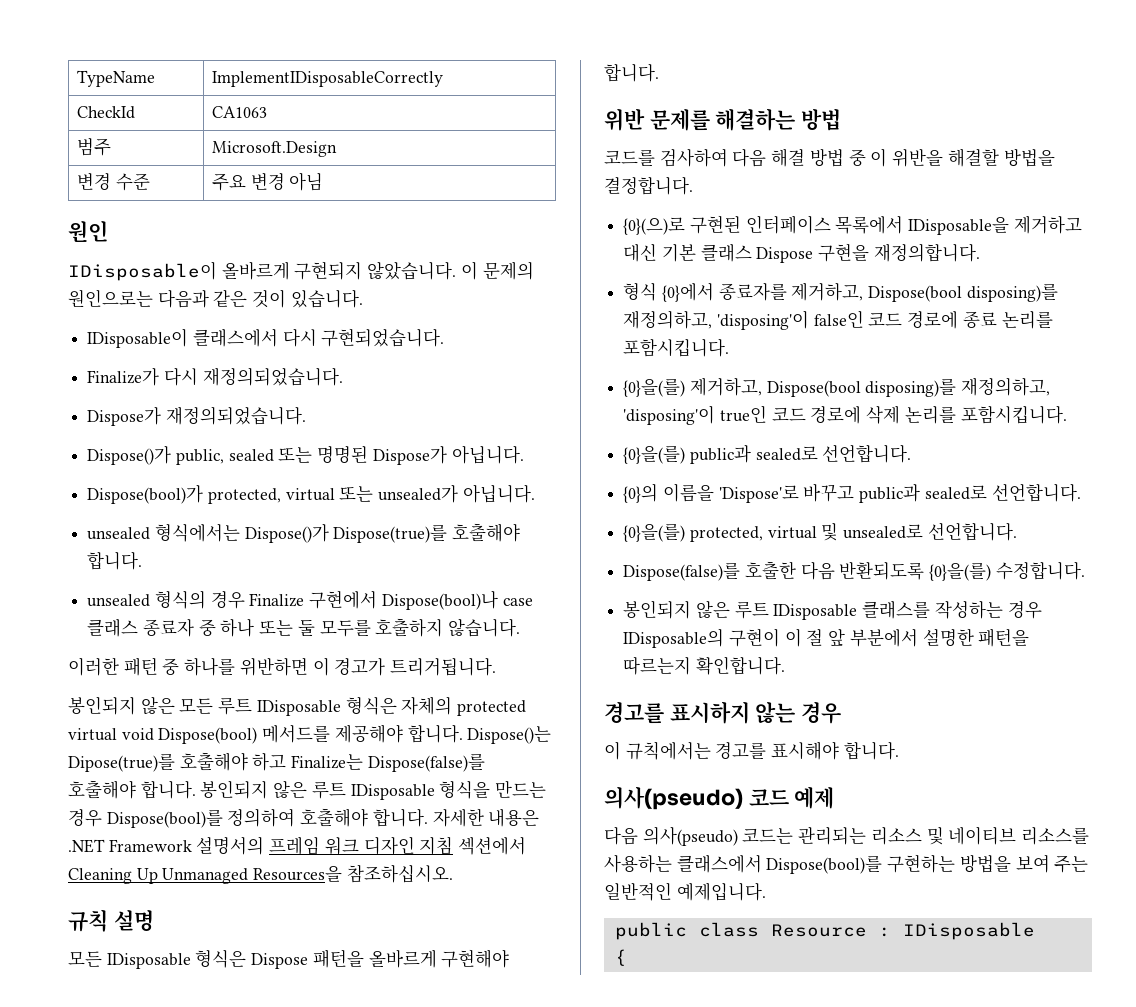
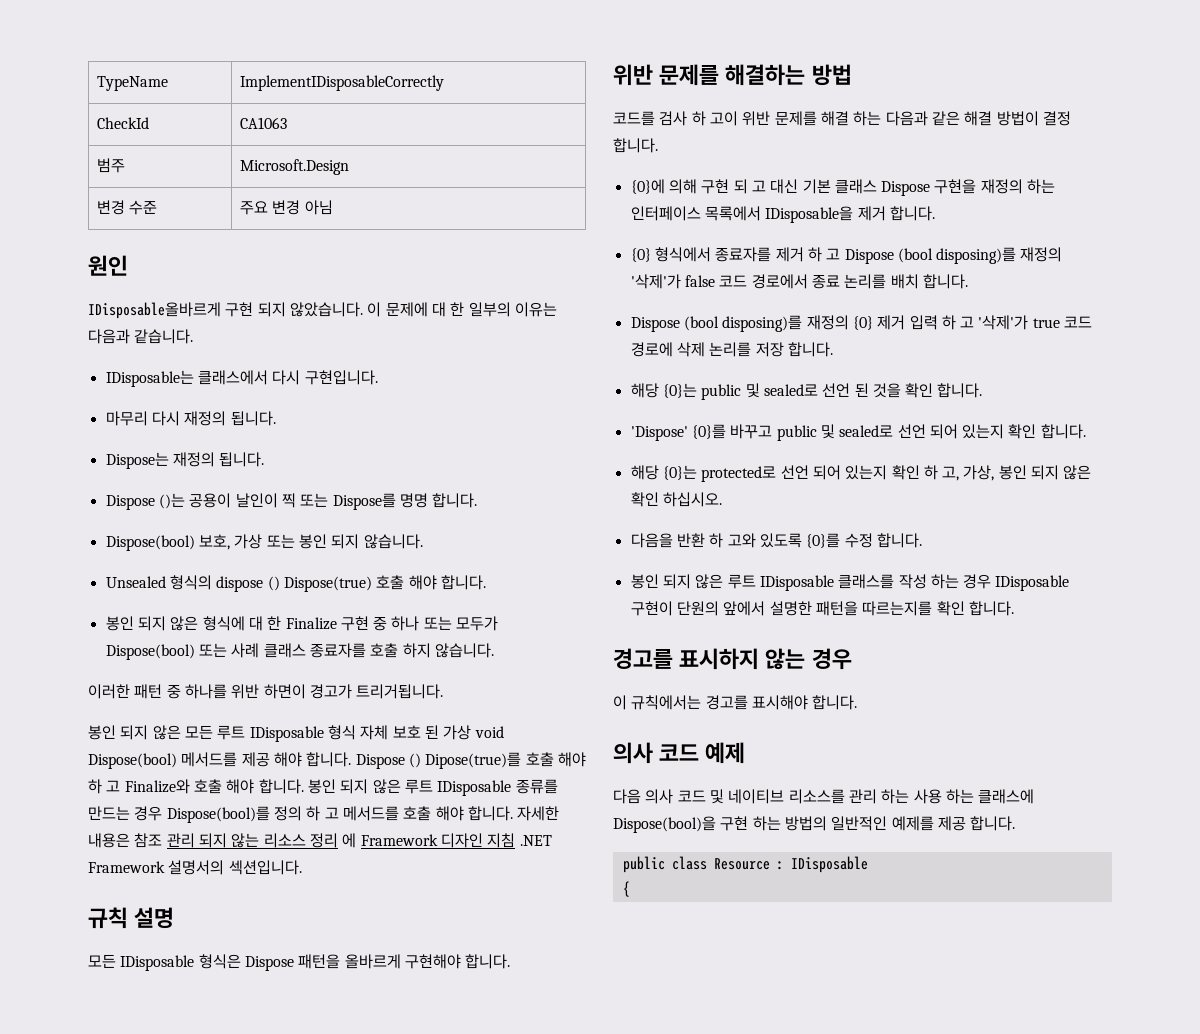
[68,261,534,281] [68,289,363,308] [87,328,445,348] [87,367,343,386] [87,406,306,426] [87,445,524,465] [87,484,535,504] [87,523,521,543] [87,551,143,570] [87,590,533,610] [87,618,444,637] IDisposable이 올바르게 구현되지 않았습니다. 이 문제의 원인으로는 다음과 같은 것이 있습니다. // IDisposable이 클래스에서 다시 구현되었습니다. // Finalize가 다시 재정의되었습니다. // Dispose가 재정의되었습니다. // Dispose()가 public, sealed 또는 명명된 Dispose가 아닙니다. // Dispose(bool)가 protected, virtual 또는 unsealed가 아닙니다. // unsealed 형식에서는 Dispose()가 Dispose(true)를 호출해야 합니다. // unsealed 형식의 경우 Finalize 구현에서 Dispose(bool)나 case 클래스 종료자 중 하나 또는 둘 모두를 호출하지 -> [88,302,557,319] [88,329,194,344] [105,370,378,387] [105,411,276,426] [105,452,265,469] [105,493,478,510] [105,534,423,551] [105,575,486,592] [105,616,499,631] [105,643,431,660] IDisposable올바르게 구현 되지 않았습니다. 이 문제에 대 한 일부의 이유는 다음과 같습니다. // IDisposable는 클래스에서 다시 구현입니다. // 마무리 다시 재정의 됩니다. // Dispose는 재정의 됩니다. // Dispose ()는 공용이 날인이 찍 또는 Dispose를 명명 합니다. // Dispose(bool) 보호, 가상 또는 봉인 되지 않습니다. // Unsealed 형식의 dispose () Dispose(true) 호출 해야 합니다. // 봉인 되지 않은 형식에 대 한 Finalize 구현 중 하나 또는 모두가 Dispose(bool) 또는 사례 클래스 종료자를 호출 하지
[239,657,330,676] 위반하면 이 -> [231,684,306,699] 위반 하면이
[68,696,136,715] 봉인되지 -> [88,725,149,740] 봉인 되지
[345,696,527,716] [68,724,552,744] [68,752,485,772] [68,780,491,800] 형식은 자체의 protected virtual void Dispose(bool) 메서드를 제공해야 합니다. Dispose()는 Dipose(true)를 호출해야 하고 Finalize는 Dispose(false)를 호출해야 합니다. 봉인되지 않은 루트 IDisposable 형식을 -> [327,725,504,740] [88,752,586,769] [88,779,558,796] 형식 자체 보호 된 가상 void Dispose(bool) 메서드를 제공 해야 합니다. Dispose () Dipose(true)를 호출 해야 하 고 Finalize와 호출 해야 합니다. 봉인 되지 않은 루트 IDisposable 종류를
[227,808,540,827] [68,836,527,855] [68,864,453,884] 정의하여 호출해야 합니다. 자세한 내용은 .NET Framework 설명서의 프레임 워크 디자인 지침 섹션에서 Cleaning Up Unmanaged Resources을 참조하십시오. -> [273,806,560,821] [88,833,552,848] [88,860,302,875] 정의 하 고 메서드를 호출 해야 합니다. 자세한 내용은 참조 관리 되지 않는 리소스 정리 에 Framework 디자인 지침 .NET Framework 설명서의 섹션입니다.
[659,148,1055,167] [604,176,693,195] [623,215,1082,235] 검사하여 다음 해결 방법 중 이 위반을 해결할 방법을 결정합니다. // {0}(으)로 구현된 인터페이스 목록에서 IDisposable을 제거하고 -> [659,111,1071,126] [613,138,658,153] [630,179,766,194] 검사 하 고이 위반 문제를 해결 하는 다음과 같은 해결 방법이 결정 합니다. // {0}에 의해 구현 되 고
[873,243,980,262] [623,282,1058,302] [623,310,1053,330] [623,338,730,357] [623,377,1051,397] [623,405,1067,425] [623,444,912,464] [623,483,1081,503] [623,522,1017,542] [623,561,1085,581] [623,600,1042,620] [623,628,1030,648] [623,656,785,675] 재정의합니다. // 형식 {0}에서 종료자를 제거하고, Dispose(bool disposing)를 재정의하고, 'disposing'이 false인 코드 경로에 종료 논리를 포함시킵니다. // {0}을(를) 제거하고, Dispose(bool disposing)를 재정의하고, 'disposing'이 true인 코드 경로에 삭제 논리를 포함시킵니다. // {0}을(를) public과 sealed로 선언합니다. // {0}의 이름을 'Dispose'로 바꾸고 public과 sealed로 선언합니다. // {0}을(를) protected, virtual 및 unsealed로 선언합니다. // Dispose(false)를 호출한 다음 반환되도록 {0}을(를) 수정합니다. // 봉인되지 않은 루트 IDisposable 클래스를 작성하는 경우 IDisposable의 구현이 이 절 앞 부분에서 설명한 패턴을 따르는지 확인합니다. -> [980,179,1056,194] [630,206,935,223] [630,247,1063,264] [630,274,968,289] [630,315,1093,332] [630,342,833,357] [630,383,983,400] [630,424,1086,441] [630,465,1092,482] [630,492,722,507] [630,533,922,548] [630,574,1070,591] [630,601,1014,616] 재정의 하는 인터페이스 목록에서 IDisposable을 제거 합니다. // {0} 형식에서 종료자를 제거 하 고 Dispose (bool disposing)를 재정의 '삭제'가 false 코드 경로에서 종료 논리를 배치 합니다. // Dispose (bool disposing)를 재정의 {0} 제거 입력 하 고 '삭제'가 true 코드 경로에 삭제 논리를 저장 합니다. // 해당 {0}는 public 및 sealed로 선언 된 것을 확인 합니다. // 'Dispose' {0}를 바꾸고 public 및 sealed로 선언 되어 있는지 확인 합니다. // 해당 {0}는 protected로 선언 되어 있는지 확인 하 고, 가상, 봉인 되지 않은 확인 하십시오. // 다음을 반환 하 고와 있도록 {0}를 수정 합니다. // 봉인 되지 않은 루트 IDisposable 클래스를 작성 하는 경우 IDisposable 구현이 단원의 앞에서 설명한 패턴을 따르는지를 확인 합니다.
[604,786,743,810] 의사(pseudo) -> [613,742,653,764] 의사
[642,826,1090,846] [604,854,1089,874] [604,882,766,901] 의사(pseudo) 코드는 관리되는 리소스 및 네이티브 리소스를 사용하는 클래스에서 Dispose(bool)를 구현하는 방법을 보여 주는 일반적인 예제입니다. -> [645,789,1035,804] [613,816,1016,833] 의사 코드 및 네이티브 리소스를 관리 하는 사용 하는 클래스에 Dispose(bool)을 구현 하는 방법의 일반적인 예제를 제공 합니다.

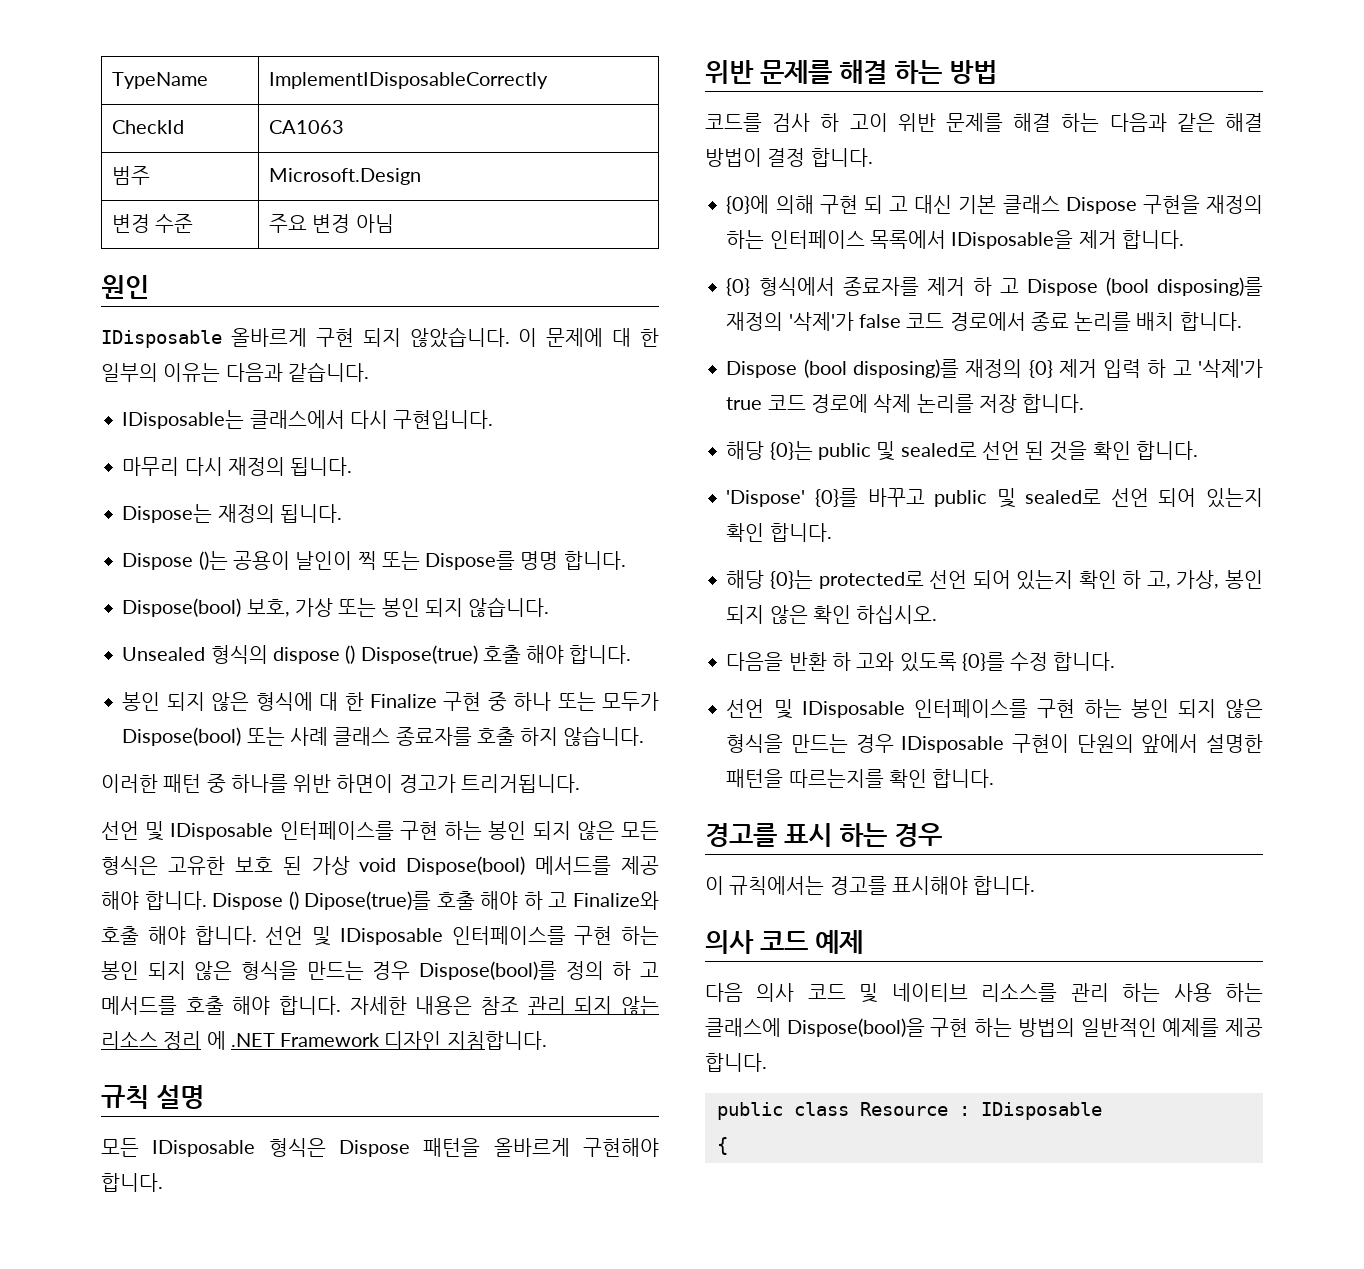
[88,302,221,319] IDisposable올바르게 -> [101,328,307,348] IDisposable 올바르게
[88,725,389,742] 봉인 되지 않은 모든 루트 IDisposable 형식 자체 -> [101,821,659,841] [101,856,225,875] 선언 및 IDisposable 인터페이스를 구현 하는 봉인 되지 않은 모든 형식은 고유한
[307,779,558,796] 봉인 되지 않은 루트 IDisposable 종류를 -> [265,926,659,946] [101,961,298,980] 선언 및 IDisposable 인터페이스를 구현 하는 봉인 되지 않은 형식을
(357, 840) none -> [230,1033,275,1047] .NET
[487,833,552,848] [88,860,302,875] 지침 .NET Framework 설명서의 섹션입니다. -> [446,1031,547,1050] 지침합니다.
[725,64,806,86] 해결하는 -> [839,60,943,84] 해결 하는
[630,574,959,591] 봉인 되지 않은 루트 IDisposable 클래스를 작성 하는 -> [726,699,1263,719] [726,734,849,753] 선언 및 IDisposable 인터페이스를 구현 하는 봉인 되지 않은 형식을 만드는
[679,648,806,670] 표시하지 않는 -> [784,823,888,847] 표시 하는

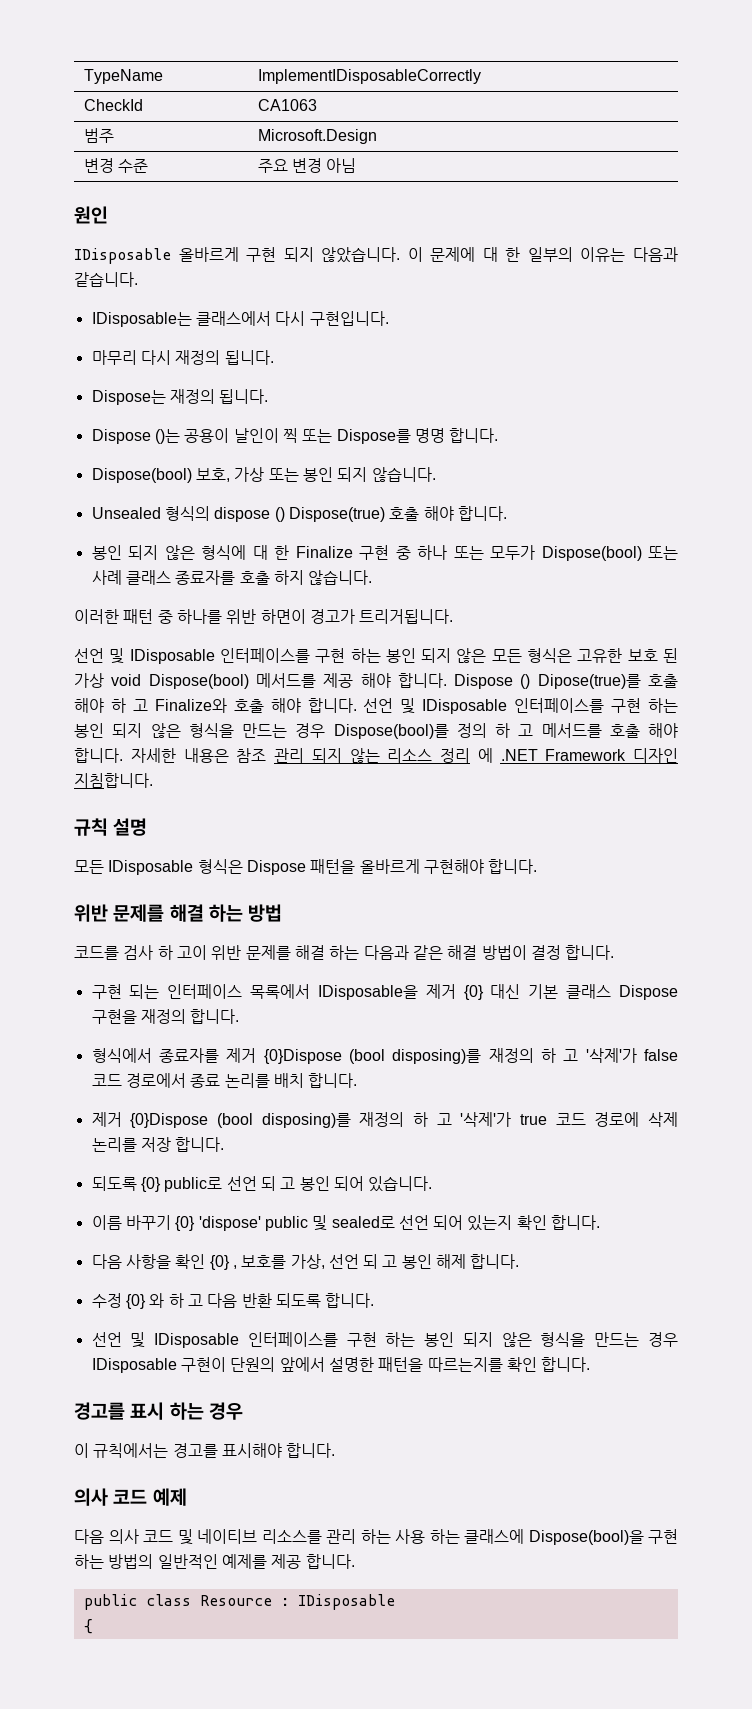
[726,195,909,214] {0}에 의해 구현 되 고 -> [91,984,484,1000] 구현 되는 인터페이스 목록에서 IDisposable을 제거 {0}
[726,230,1184,249] [726,278,751,296] 하는 인터페이스 목록에서 IDisposable을 제거 합니다. // {0} -> [190,1009,240,1024] 합니다. //
[972,277,1263,296] [726,312,784,331] 하 고 Dispose (bool disposing)를 재정의 -> [263,1048,579,1064] {0}Dispose (bool disposing)를 재정의 하 고
[726,359,1142,378] Dispose (bool disposing)를 재정의 {0} 제거 입력 -> [91,1112,405,1128] 제거 {0}Dispose (bool disposing)를 재정의
[726,441,1198,461] [726,488,925,507] 해당 {0}는 public 및 sealed로 선언 된 것을 확인 합니다. // 'Dispose' {0}를 바꾸고 -> [91,1176,433,1192] [91,1215,261,1231] 되도록 {0} public로 선언 되 고 봉인 되어 있습니다. // 이름 바꾸기 {0} 'dispose'
[726,570,1263,590] [726,605,938,624] [726,652,1049,672] 해당 {0}는 protected로 선언 되어 있는지 확인 하 고, 가상, 봉인 되지 않은 확인 하십시오. // 다음을 반환 하 고와 있도록 {0}를 수정 -> [91,1254,520,1270] [91,1293,321,1309] 다음 사항을 확인 {0} , 보호를 가상, 선언 되 고 봉인 해제 합니다. // 수정 {0} 와 하 고 다음 반환 되도록

